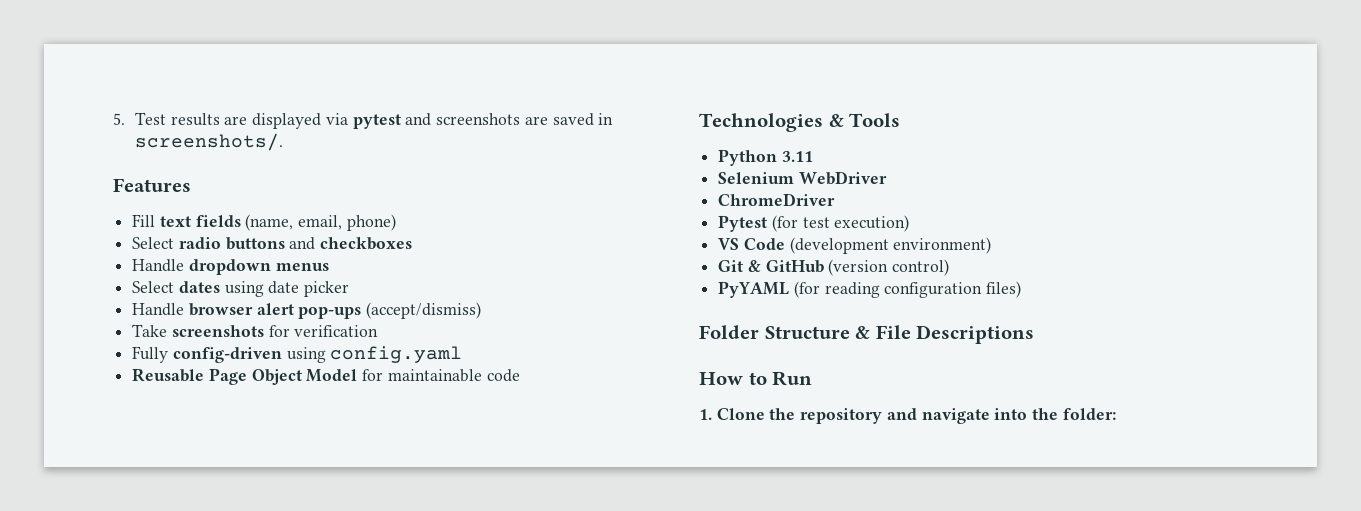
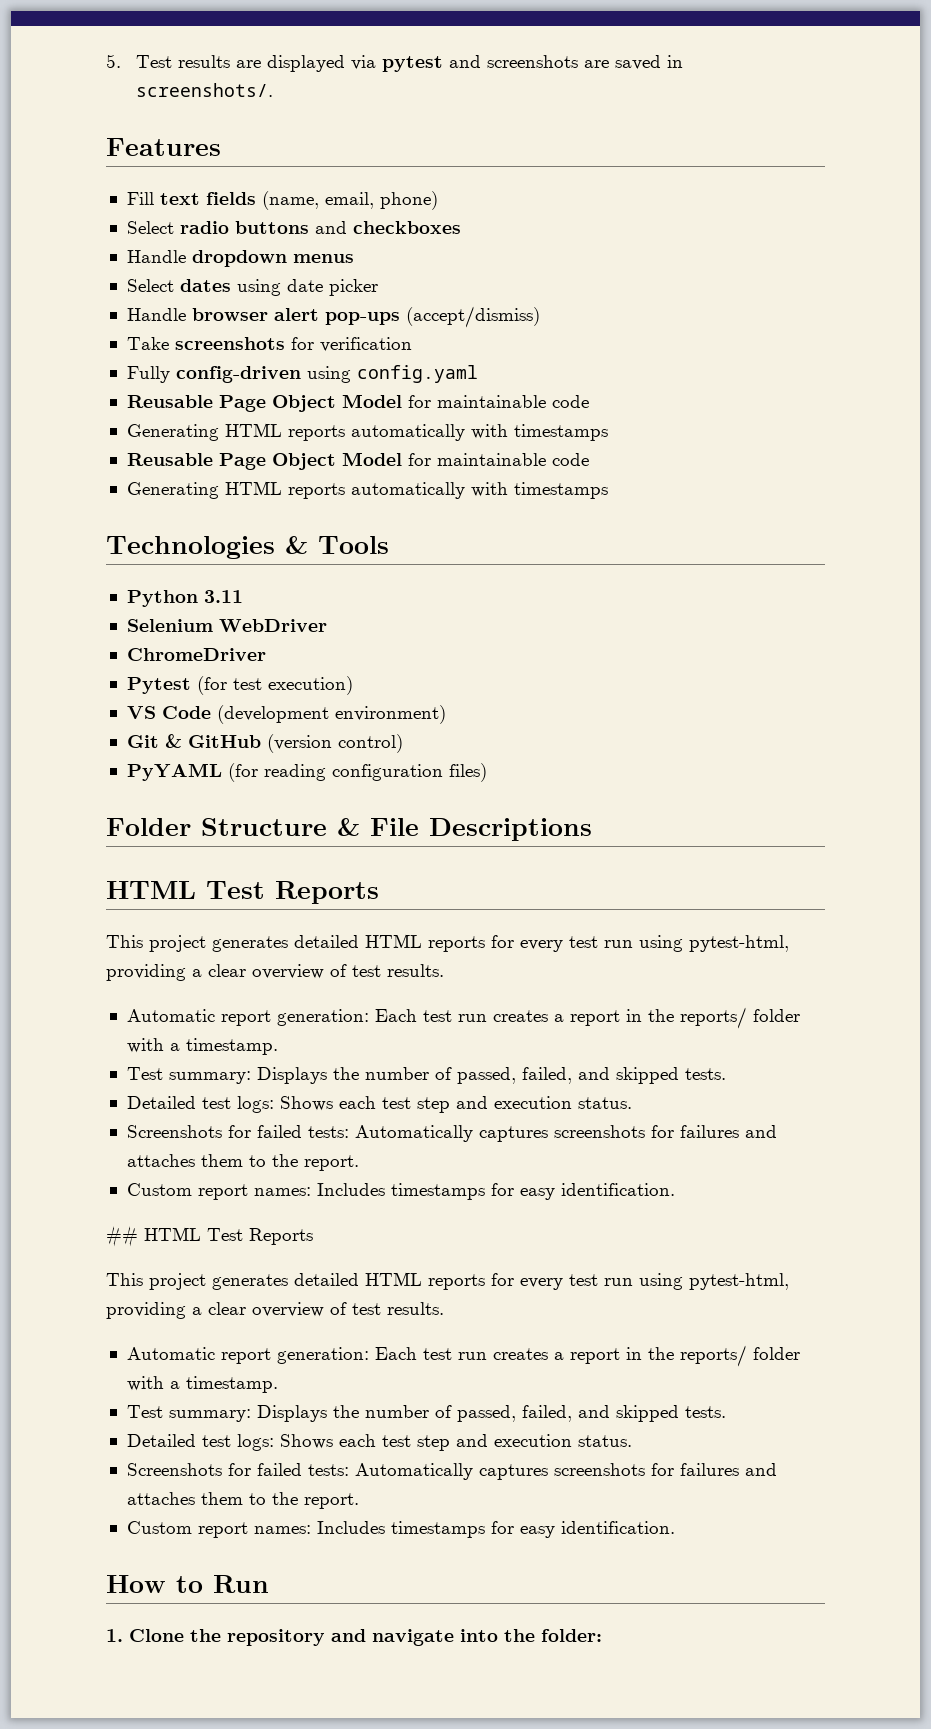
(520, 375) none -> [126,423,608,441] [126,452,589,470] [126,481,608,499] // Generating HTML reports automatically with timestamps // Reusable Page Object Model for maintainable code // Generating HTML reports automatically with timestamps
(1035, 334) none -> [106,881,379,904] [106,934,789,952] [106,964,444,981] [126,1007,800,1029] [126,1038,278,1055] [126,1067,726,1084] [126,1096,632,1113] [126,1125,777,1142] [126,1154,359,1171] [126,1183,675,1200] [106,1226,313,1247] [106,1272,789,1290] [106,1302,444,1319] [126,1345,800,1367] [126,1376,278,1393] [126,1405,726,1422] [126,1434,632,1451] [126,1463,777,1480] [126,1492,359,1509] [126,1521,675,1538] // HTML Test Reports // This project generates detailed HTML reports for every test run using pytest-html, providing a clear overview of test results. // Automatic report generation: Each test run creates a report in the reports/ folder with a timestamp. // Test summary: Displays the number of passed, failed, and skipped tests. // Detailed test logs: Shows each test step and execution status. // Screenshots for failed tests: Automatically captures screenshots for failures and attaches them to the report. // Custom report names: Includes timestamps for easy identification. // ## HTML Test Reports // This project generates detailed HTML reports for every test run using pytest-html, providing a clear overview of test results. // Automatic report generation: Each test run creates a report in the reports/ folder with a timestamp. // Test summary: Displays the number of passed, failed, and skipped tests. // Detailed test logs: Shows each test step and execution status. // Screenshots for failed tests: Automatically captures screenshots for failures and attaches them to the report. // Custom report names: Includes timestamps for easy identification.

